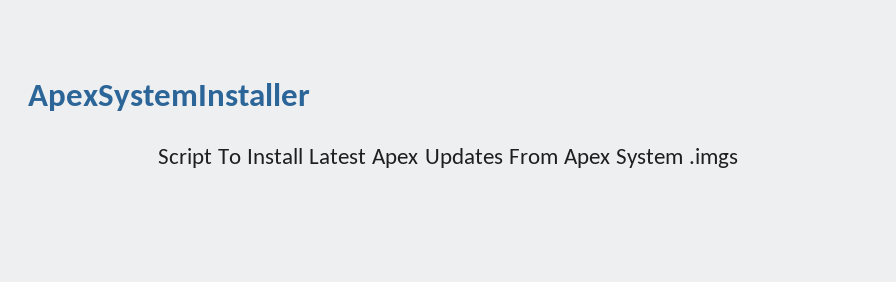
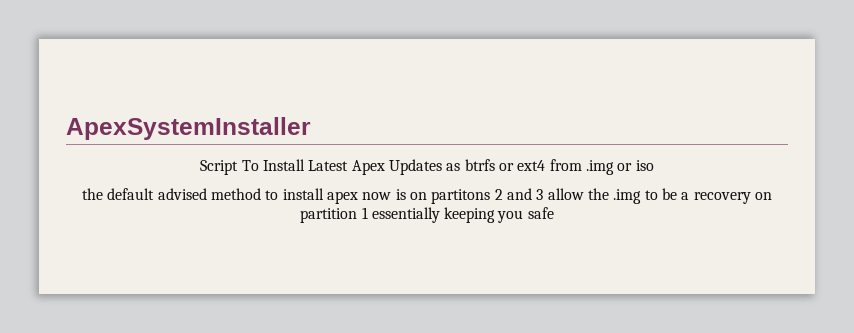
[508,148,739,168] From Apex System .imgs -> [446,159,654,175] [82,188,772,204] [300,207,554,223] as btrfs or ext4 from .img or iso // the default advised method to install apex now is on partitons 2 and 3 allow the .img to be a recovery on partition 1 essentially keeping you safe

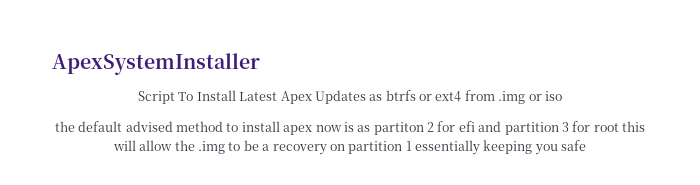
[410,188,544,204] on partitons 2 and 3 -> [357,121,646,135] [112,140,136,151] as partiton 2 for efi and partition 3 for root this will

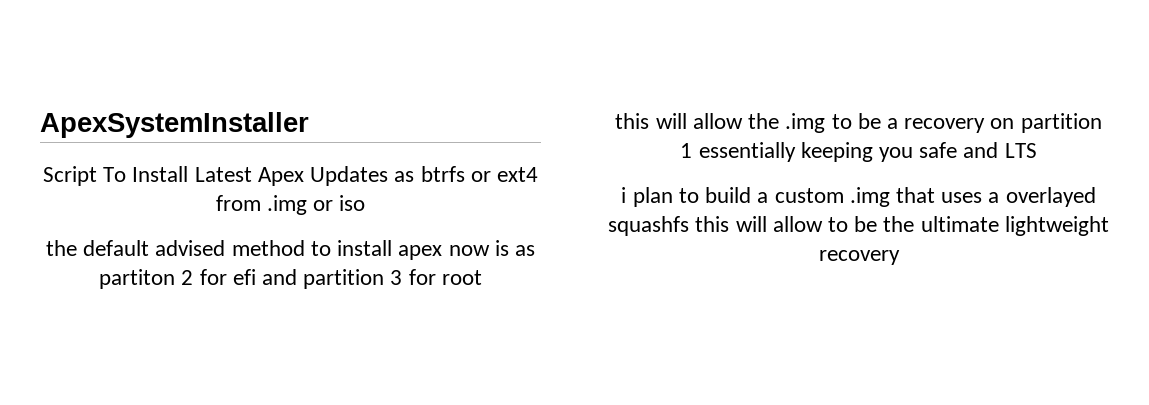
(619, 127) none -> (482, 277) //
(587, 145) none -> [963,142,1037,158] [621,187,1096,207] [608,216,1109,236] [818,250,900,265] and LTS // i plan to build a custom .img that uses a overlayed squashfs this will allow to be the ultimate lightweight recovery

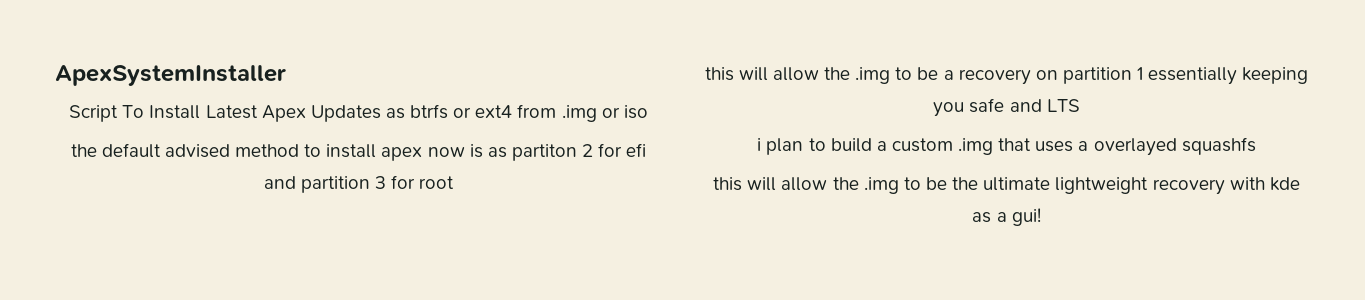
[695,216,823,232] this will allow -> [713,177,899,194] // this will allow the .img
(900, 257) none -> [1229,177,1300,191] [972,208,1041,226] with kde as a gui!

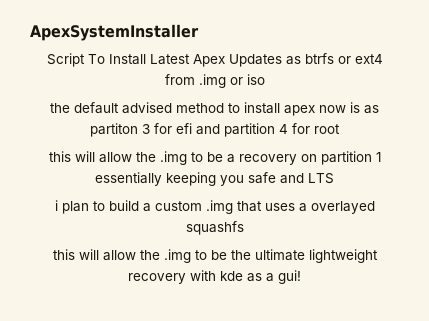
[582,144,594,157] 2 -> [142,124,150,134] 3
[375,176,386,189] 3 -> [279,124,288,134] 4

